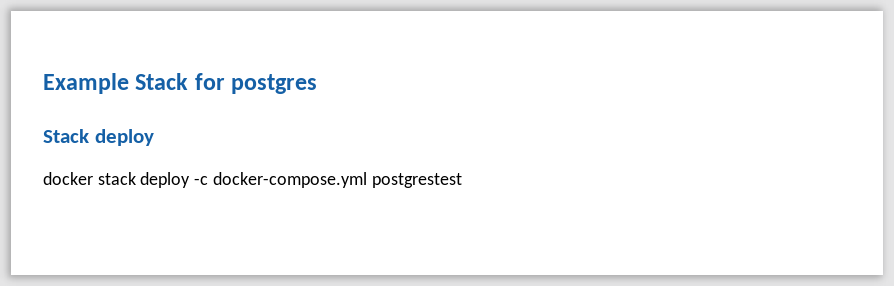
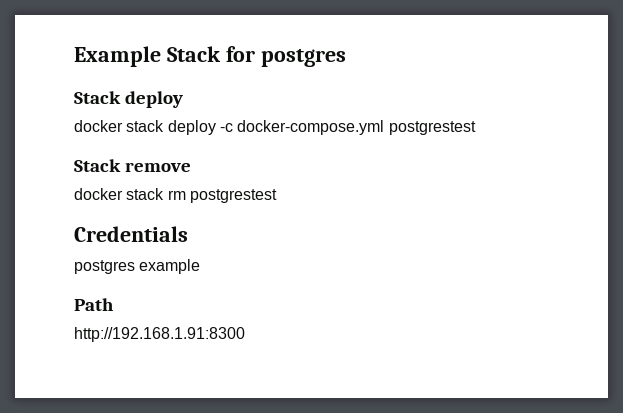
(462, 180) none -> [74,159,192,172] [74,188,277,203] [74,226,188,242] [74,259,201,274] [74,298,114,311] [74,327,245,342] // Stack remove // docker stack rm postgrestest // Credentials // postgres example // Path // http://192.168.1.91:8300

